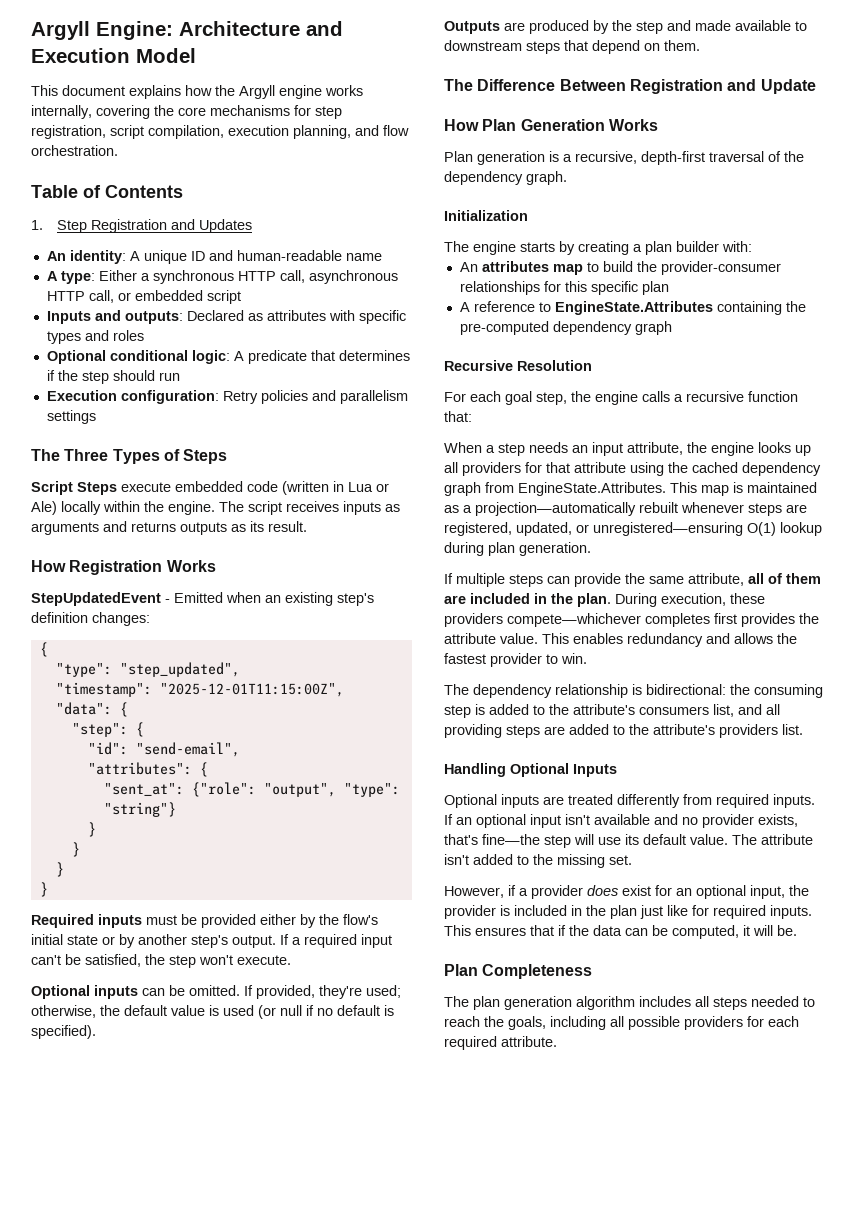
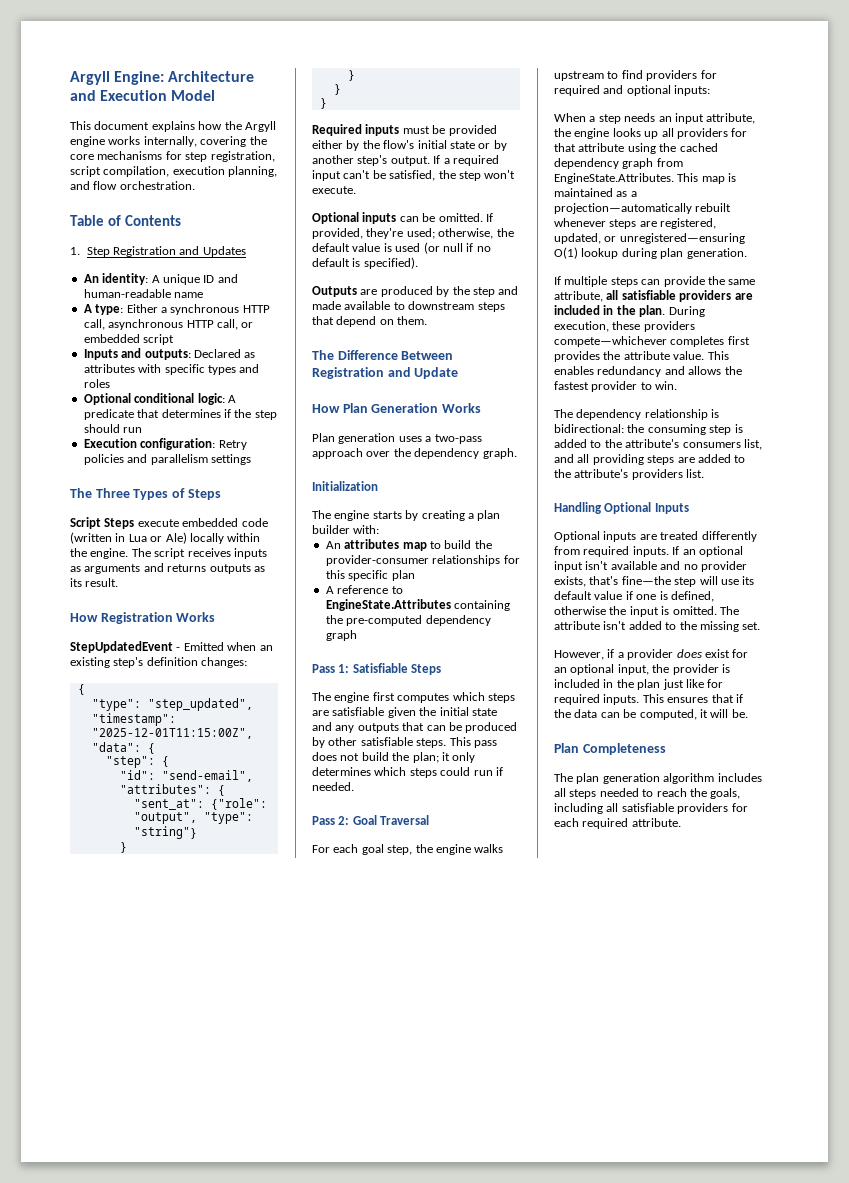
[549,151,781,165] is a recursive, depth-first traversal of -> [398,434,482,444] [312,448,391,459] uses a two-pass approach over
[444,360,592,371] Recursive Resolution -> [312,663,442,675] [312,692,515,703] [312,707,497,718] [312,722,518,733] [312,737,497,748] [312,752,476,763] [312,767,503,778] [312,782,354,791] [312,815,430,825] Pass 1: Satisfiable Steps // The engine first computes which steps are satisfiable given the initial state and any outputs that can be produced by other satisfiable steps. This pass does not build the plan; it only determines which steps could run if needed. // Pass 2: Goal Traversal
[642,391,798,402] [444,411,472,422] calls a recursive function that: -> [474,844,504,853] [554,70,717,81] [554,85,711,96] walks upstream to find providers for required and optional inputs:
[768,573,821,584] of them -> [621,290,732,302] satisfiable providers
[690,834,728,845] value. -> [594,591,714,602] [554,606,717,617] value if one is defined, otherwise the input is omitted.
[628,1016,680,1030] possible -> [621,803,674,812] satisfiable

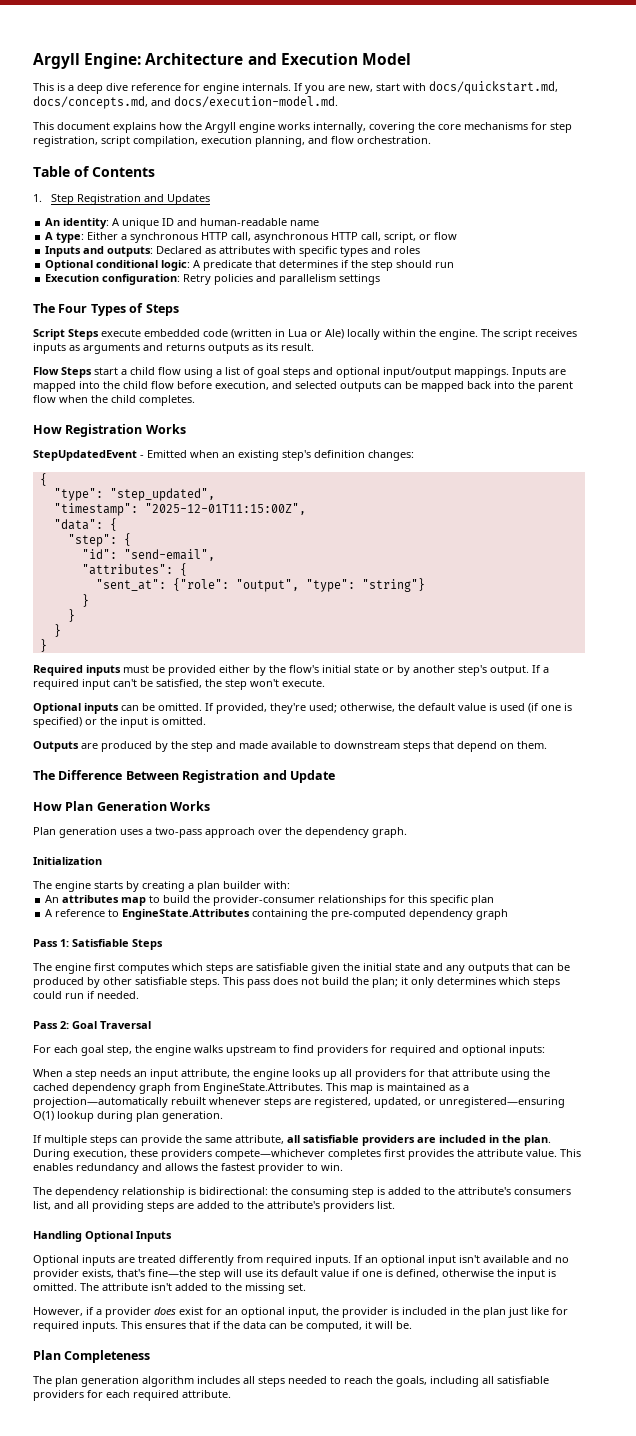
(216, 95) none -> [33,81,558,94] [33,96,338,109] // This is a deep dive reference for engine internals. If you are new, start with docs/quickstart.md, docs/concepts.md, and docs/execution-model.md.
[241,322,254,328] [83,334,175,345] or embedded script -> [384,232,458,243] script, or flow
[95,488,130,498] Three -> [58,304,88,313] Four
(119, 582) none -> [33,367,566,378] [33,381,573,392] [33,395,195,406] // Flow Steps start a child flow using a list of goal steps and optional input/output mappings. Inputs are mapped into the child flow before execution, and selected outputs can be mapped back into the parent flow when the child completes.
[423,242,491,254] [312,257,418,269] (or null if no default is specified). -> [528,703,572,713] [33,717,206,728] (if one is specified) or the input is omitted.

